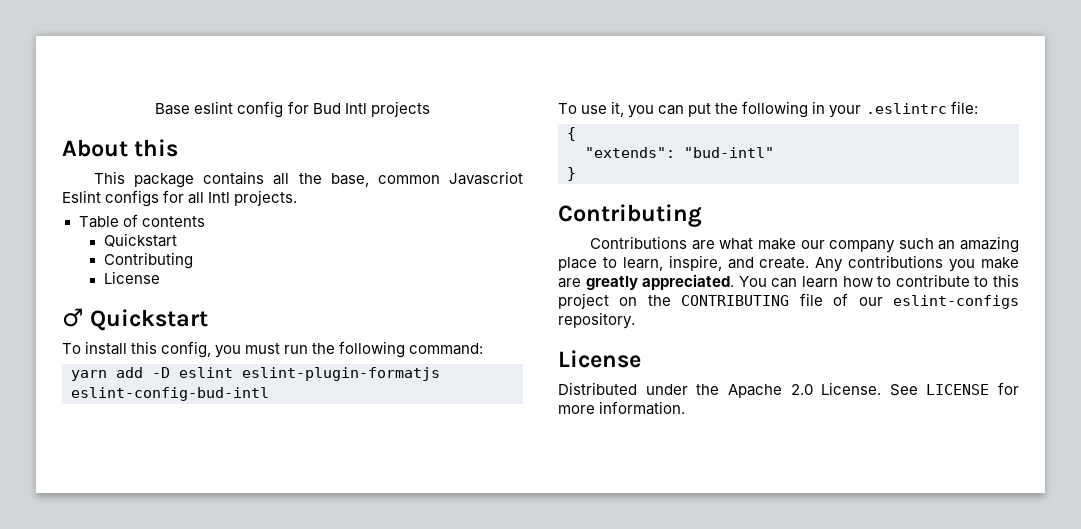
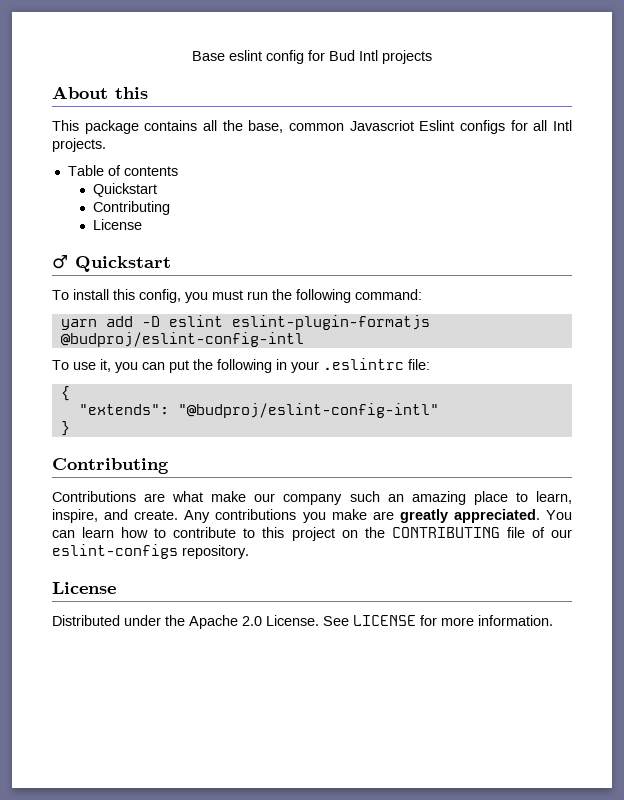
[71,387,269,401] eslint-config-bud-intl -> [60,332,304,347] @budproj/eslint-config-intl
[684,147,774,158] "bud-intl" -> [177,403,439,418] "@budproj/eslint-config-intl"

